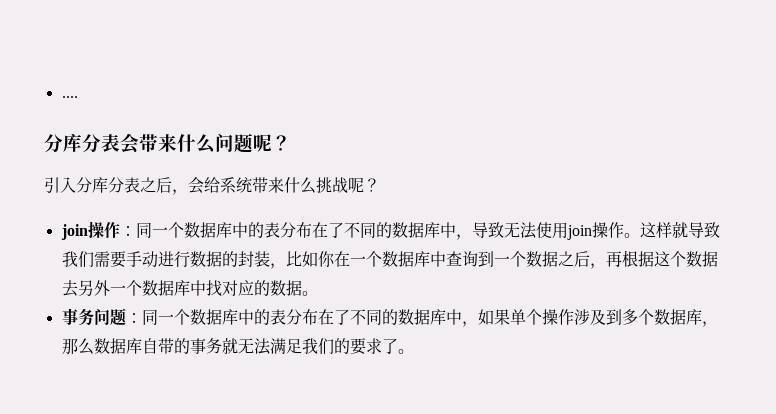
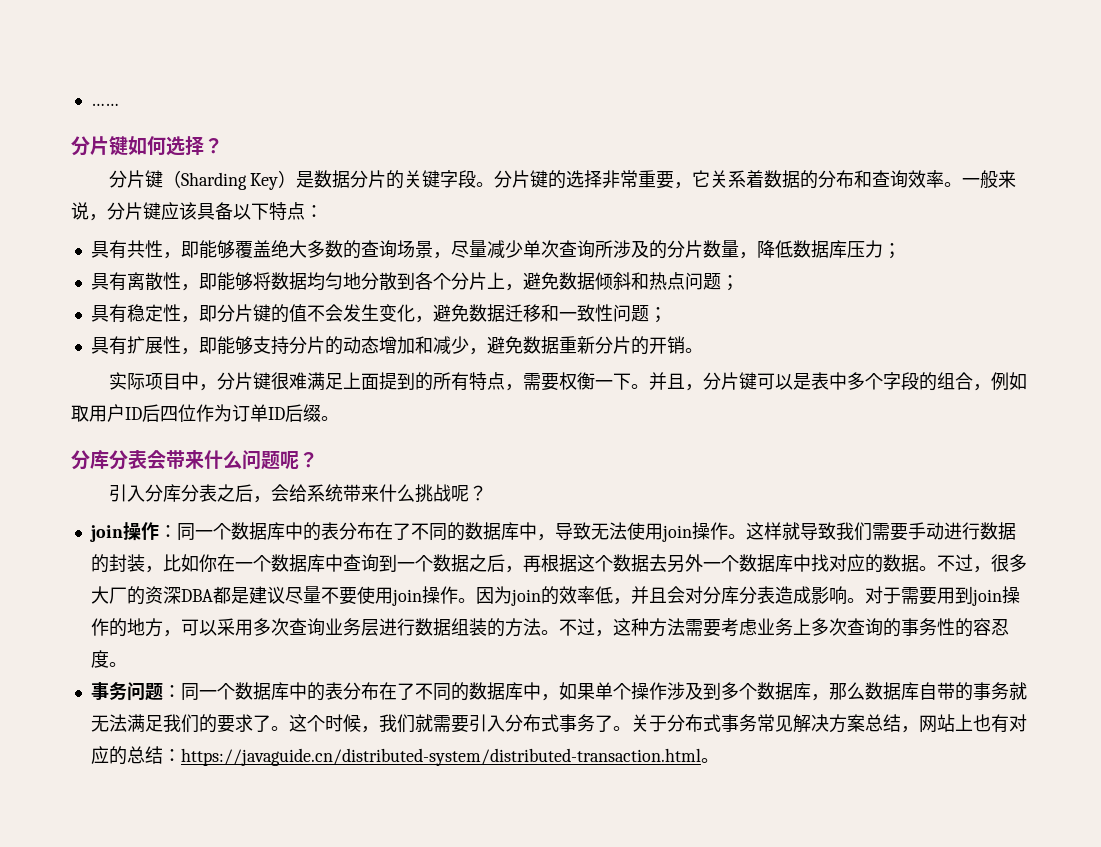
[61,96,78,98] .... -> [90,103,119,106] [71,136,223,156] [108,170,1017,190] [71,202,323,221] [90,240,901,259] [90,272,739,291] [90,304,667,323] [90,336,703,355] [108,372,1027,391] [71,404,339,422] …… // 分片键如何选择？ // 分片键（Sharding Key）是数据分片的关键字段。分片键的选择非常重要，它关系着数据的分布和查询效率。一般来说，分片键应该具备以下特点： // 具有共性，即能够覆盖绝大多数的查询场景，尽量减少单次查询所涉及的分片数量，降低数据库压力； // 具有离散性，即能够将数据均匀地分散到各个分片上，避免数据倾斜和热点问题； // 具有稳定性，即分片键的值不会发生变化，避免数据迁移和一致性问题； // 具有扩展性，即能够支持分片的动态增加和减少，避免数据重新分片的开销。 // 实际项目中，分片键很难满足上面提到的所有特点，需要权衡一下。并且，分片键可以是表中多个字段的组合，例如取用户ID后四位作为订单ID后缀。
(318, 293) none -> [936,554,1027,573] [90,586,1020,606] [90,618,1009,637] [90,650,127,668] 不过，很多大厂的资深DBA都是建议尽量不要使用join操作。因为join的效率低，并且会对分库分表造成影响。对于需要用到join操作的地方，可以采用多次查询业务层进行数据组装的方法。不过，这种方法需要考虑业务上多次查询的事务性的容忍度。
(414, 351) none -> [288,714,1027,733] [90,746,719,766] 这个时候，我们就需要引入分布式事务了。关于分布式事务常见解决方案总结，网站上也有对应的总结：https://javaguide.cn/distributed-system/distributed-transaction.html。

